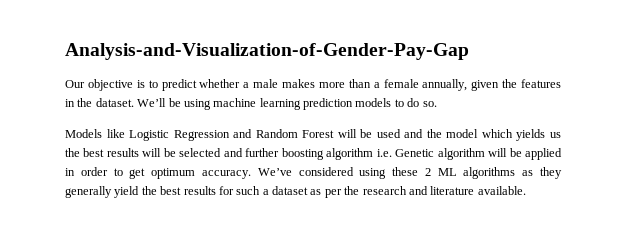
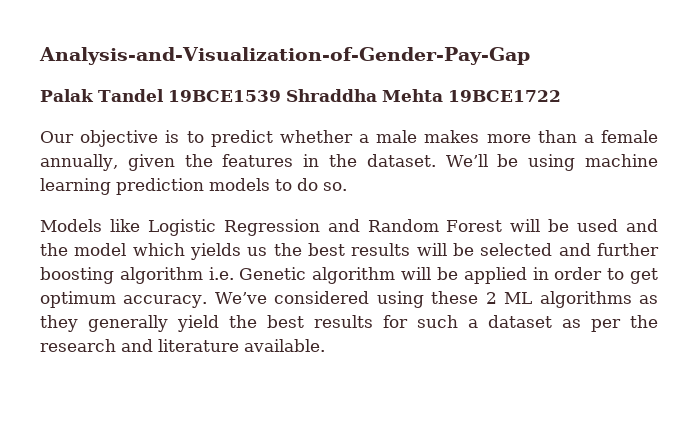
(469, 51) none -> [40,89,561,102] // Palak Tandel 19BCE1539 Shraddha Mehta 19BCE1722

